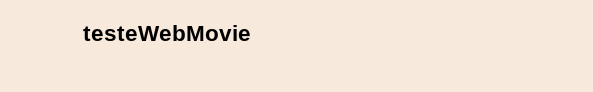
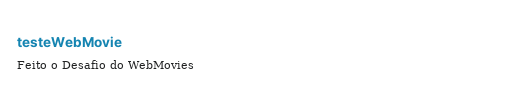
(251, 33) none -> [17,60,194,69] // Feito o Desafio do WebMovies

